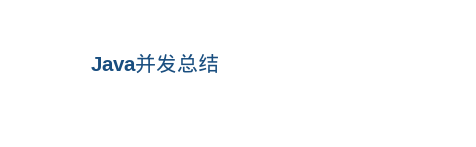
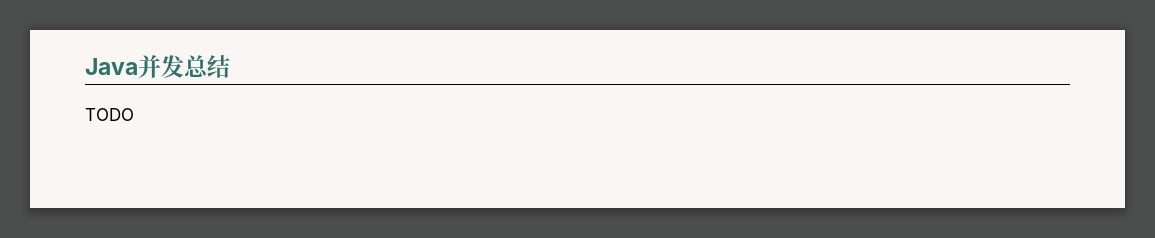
(219, 63) none -> [85,108,134,121] // TODO

